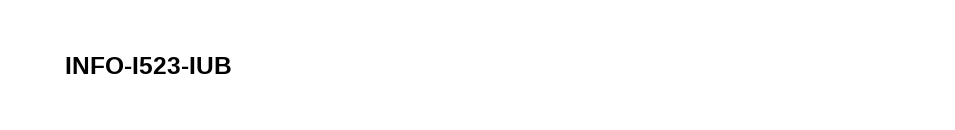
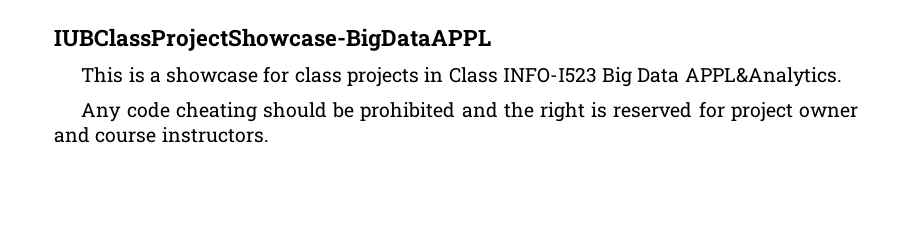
[65,57,232,74] INFO-I523-IUB -> [54,28,491,51] [81,66,842,87] [81,101,858,122] [54,127,269,143] IUBClassProjectShowcase-BigDataAPPL // This is a showcase for class projects in Class INFO-I523 Big Data APPL&Analytics. // Any code cheating should be prohibited and the right is reserved for project owner and course instructors.

